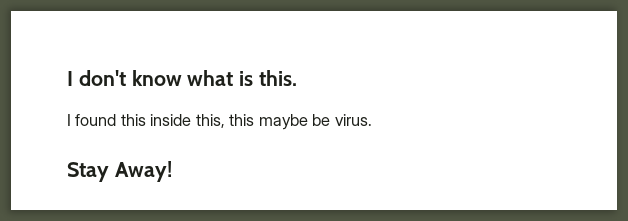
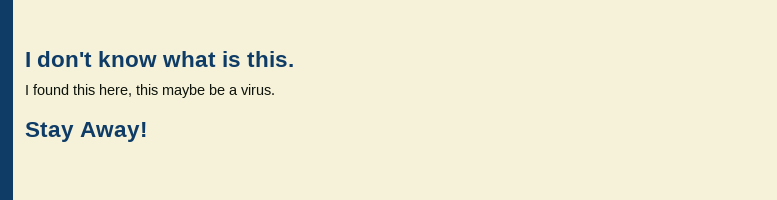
[150,114,225,128] inside this, -> [99,84,132,97] here,
(331, 120) none -> [229,87,238,95] a

